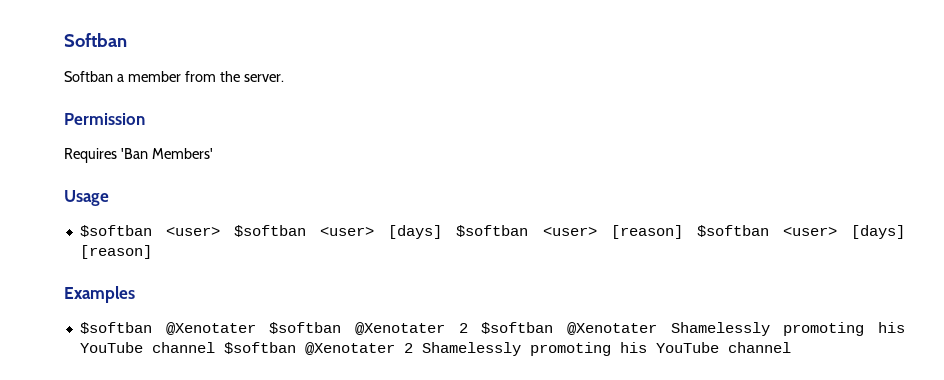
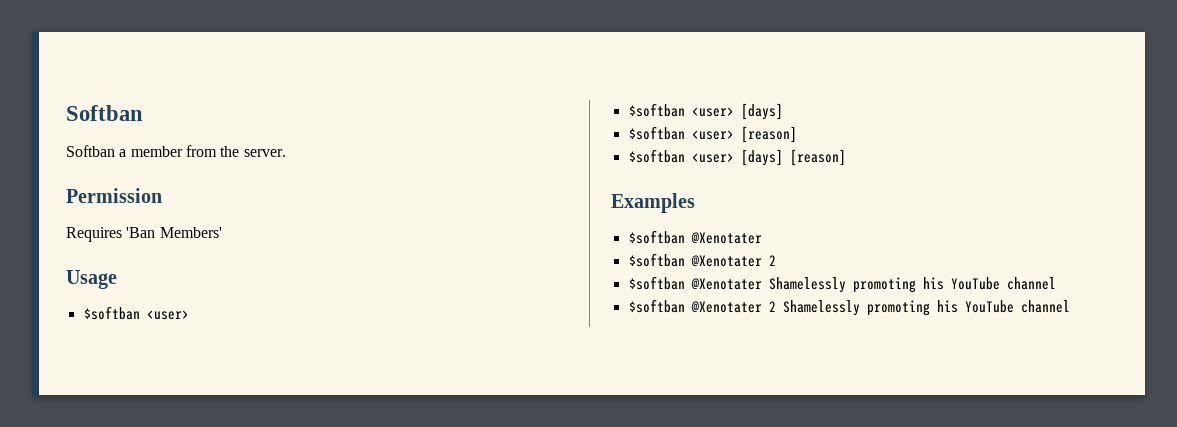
[234,225,443,239] $softban <user> [days] -> [628,103,783,120] // $softban <user> [days] //
(683, 232) none -> (797, 134) //
[269,322,468,335] $softban @Xenotater 2 -> [628,253,776,267] // $softban @Xenotater 2 //
(215, 347) none -> (1056, 283) //

